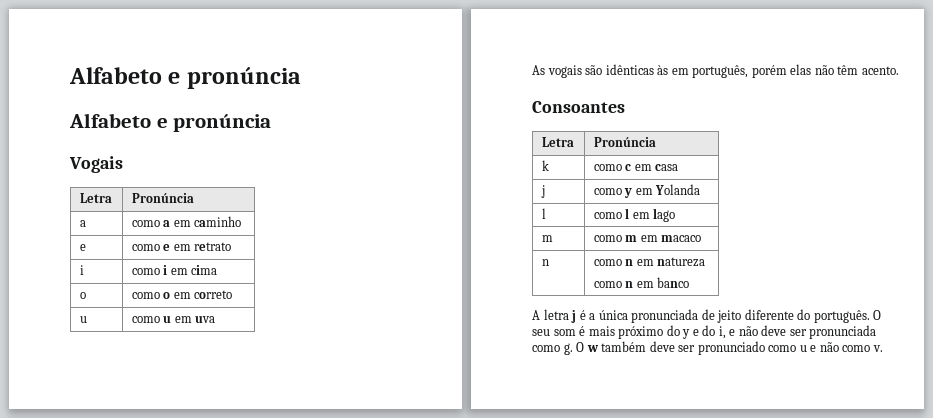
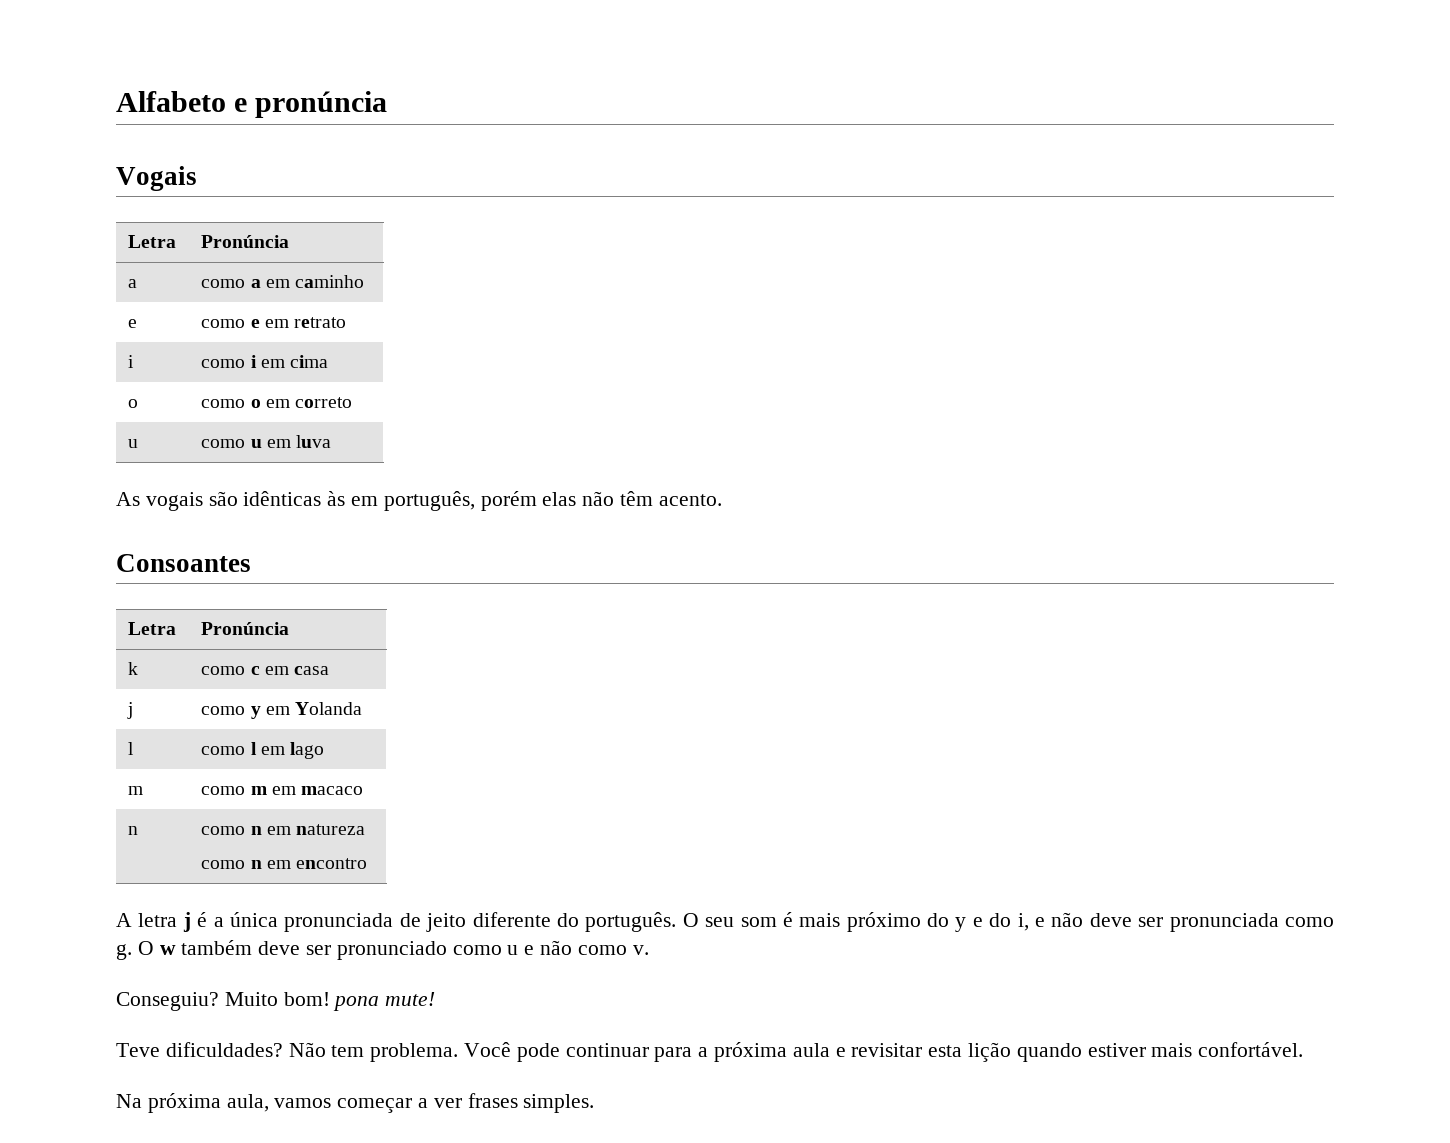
[69,67,301,89] [69,113,272,132] Alfabeto e pronúncia // Alfabeto e pronúncia -> [116,91,388,118] Alfabeto e pronúncia
[195,315,216,323] uva -> [296,435,332,448] luva
[657,277,690,288] banco -> [296,858,368,869] encontro
(883, 348) none -> [116,992,436,1011] [116,1042,1304,1062] [116,1093,595,1113] // Conseguiu? Muito bom! pona mute! // Teve dificuldades? Não tem problema. Você pode continuar para a próxima aula e revisitar esta lição quando estiver mais confortável. // Na próxima aula, vamos começar a ver frases simples.

